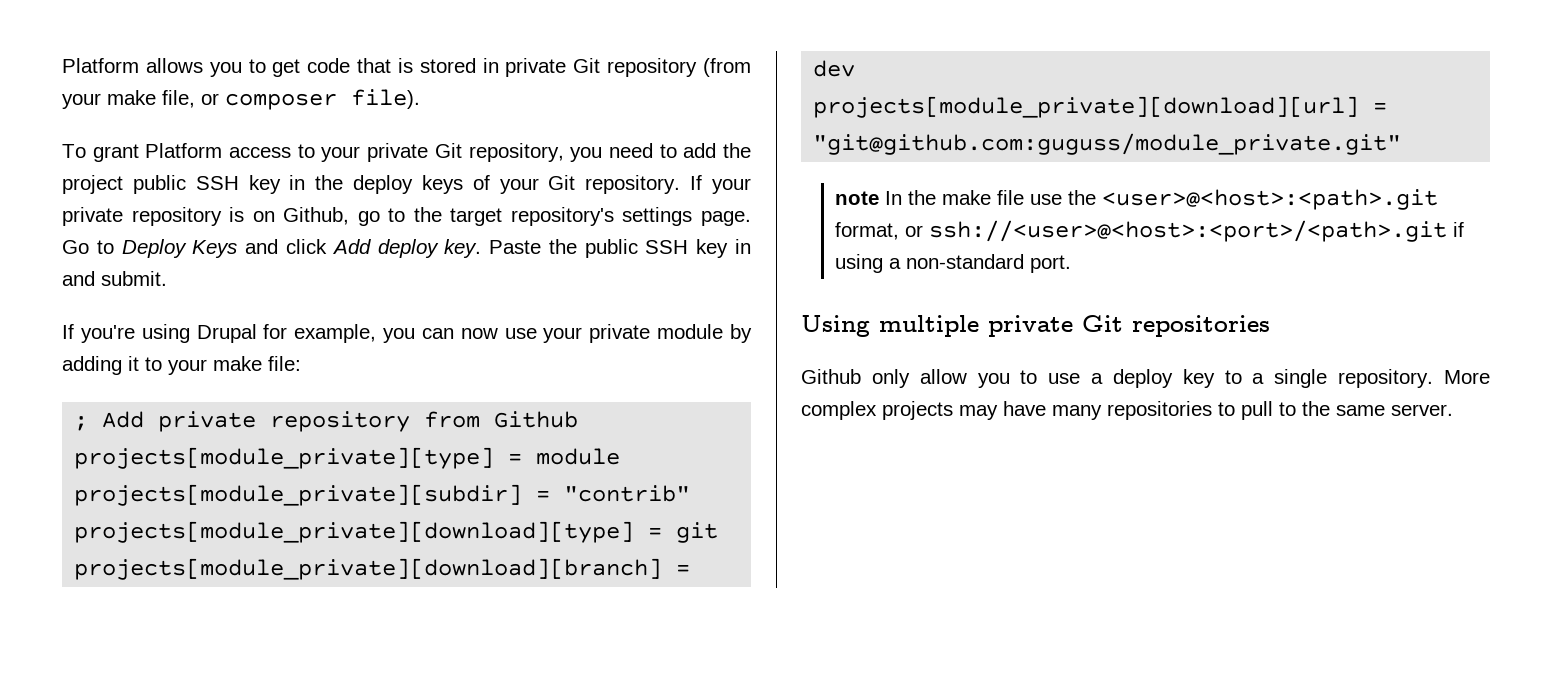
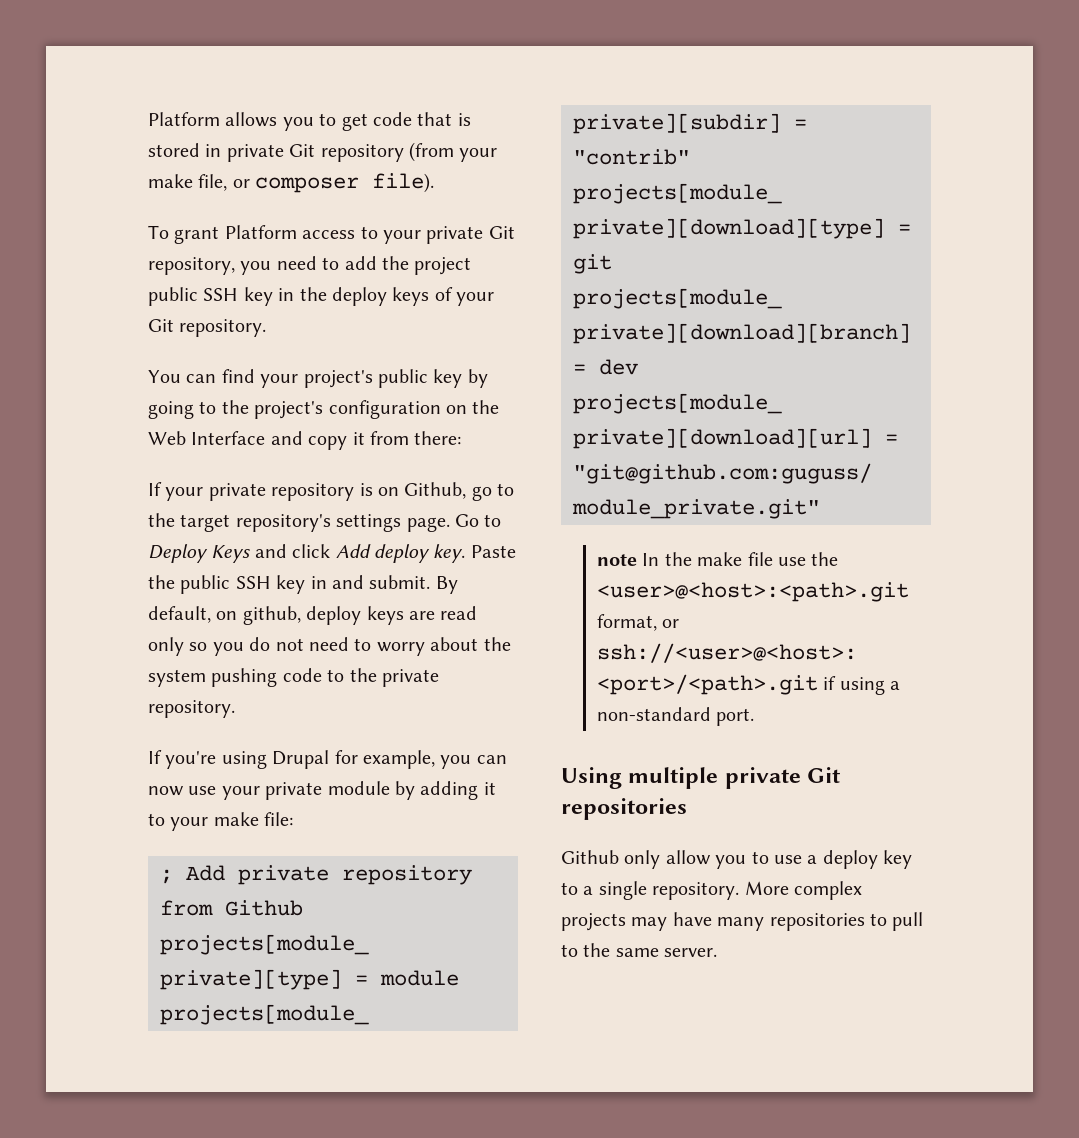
(681, 184) none -> [148,369,488,388] [148,400,500,419] [148,431,462,450] // You can find your project's public key by going to the project's configuration on the Web Interface and copy it from there: //
(167, 278) none -> [435,576,458,594] [148,606,478,625] [148,637,511,656] [148,668,439,687] [148,700,235,718] By default, on github, deploy keys are read only so you do not need to worry about the system pushing code to the private repository.

